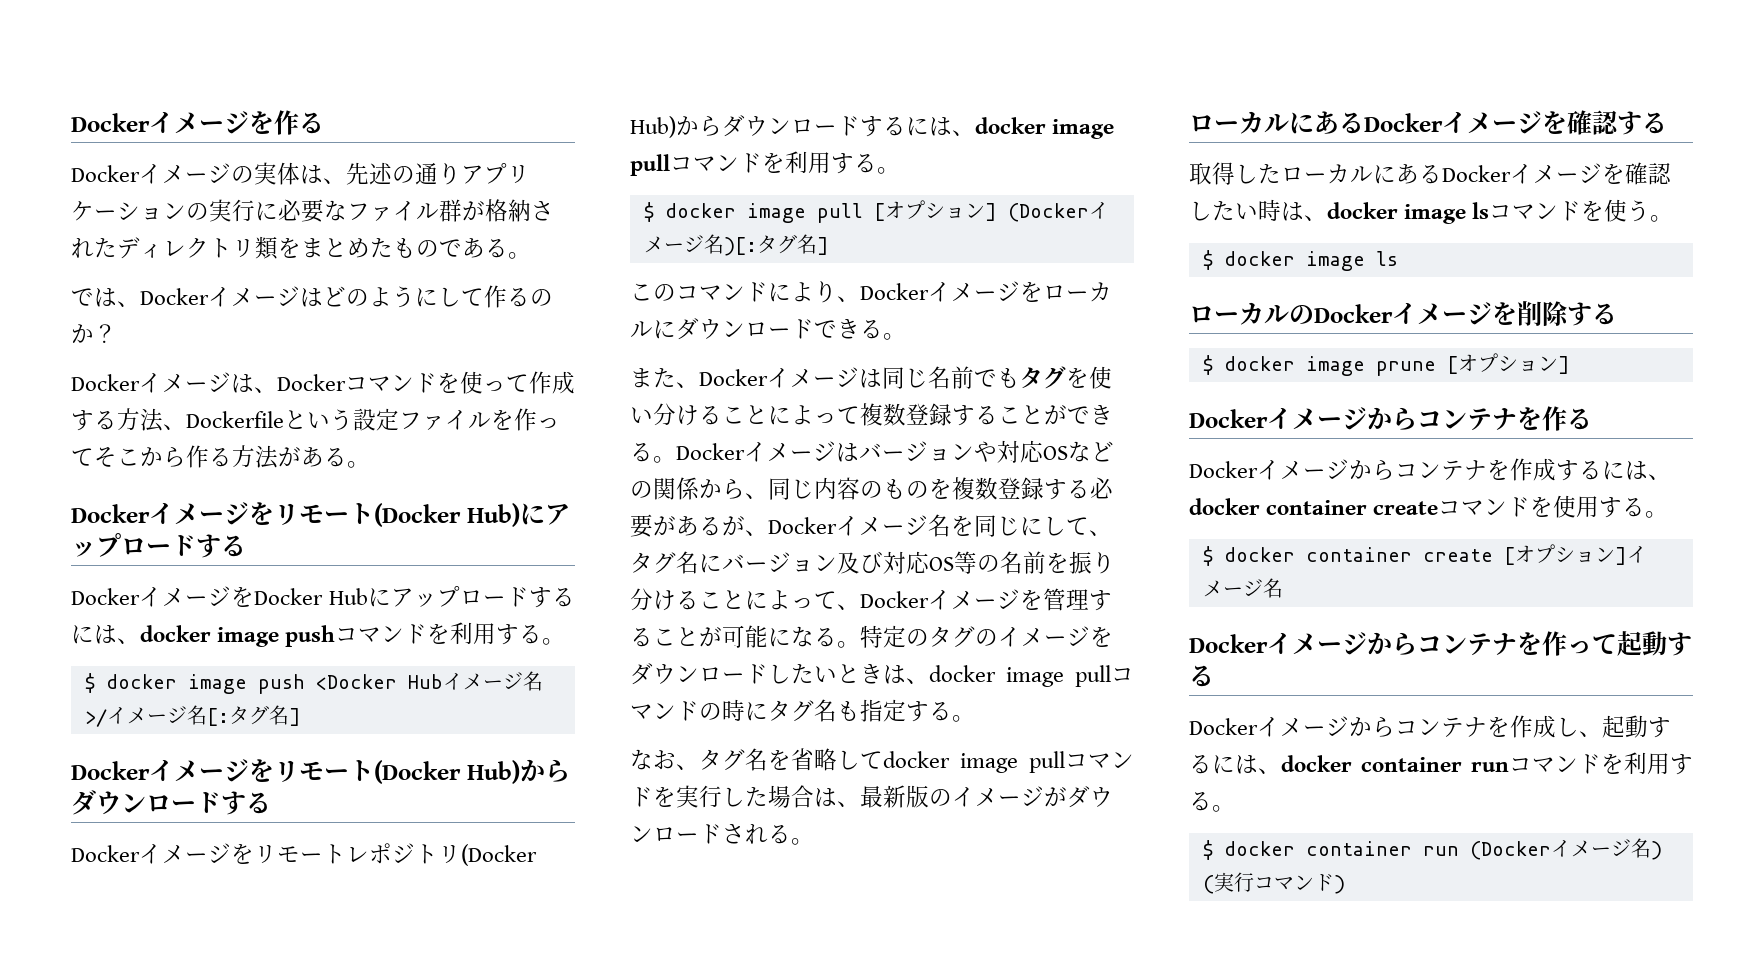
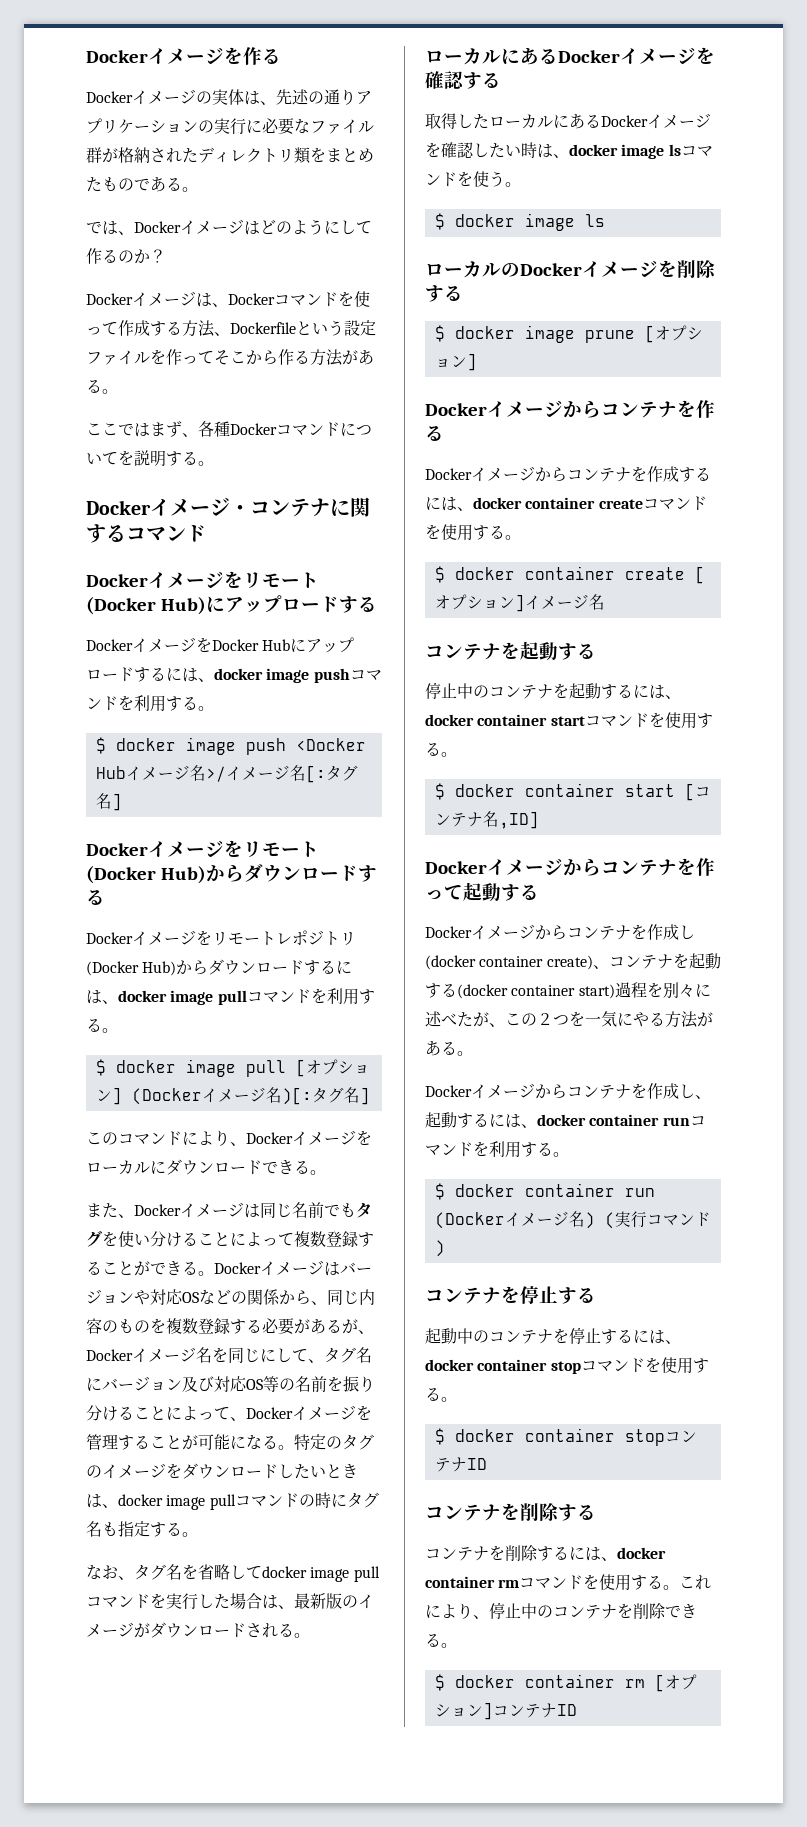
(370, 464) none -> [86,421,372,437] [86,450,214,467] [86,497,370,517] [86,524,206,543] // ここではまず、各種Dockerコマンドについてを説明する。 // Dockerイメージ・コンテナに関するコマンド
(1283, 588) none -> [425,641,596,661] [425,682,681,699] [425,712,713,729] [425,742,457,757] [434,783,711,801] [434,811,539,829] // コンテナを起動する // 停止中のコンテナを起動するには、docker container startコマンドを使用する。 // $ docker container start [コンテナ名,ID]
(1214, 676) none -> [425,924,695,940] [425,953,721,970] [425,982,711,999] [425,1011,713,1028] [425,1041,473,1056] // Dockerイメージからコンテナを作成し(docker container create)、コンテナを起動する(docker container start)過程を別々に述べたが、この２つを一気にやる方法がある。
(1345, 884) none -> [425,1286,596,1304] [425,1327,681,1344] [425,1357,709,1374] [425,1387,457,1402] [434,1428,697,1446] [434,1457,487,1472] [425,1503,596,1522] [425,1545,666,1561] [425,1574,712,1591] [425,1602,697,1619] [425,1633,457,1648] [434,1674,697,1692] [434,1702,577,1720] // コンテナを停止する // 起動中のコンテナを停止するには、docker container stopコマンドを使用する。 // $ docker container stopコンテナID // コンテナを削除する // コンテナを削除するには、docker container rmコマンドを使用する。これにより、停止中のコンテナを削除できる。 // $ docker container rm [オプション]コンテナID

